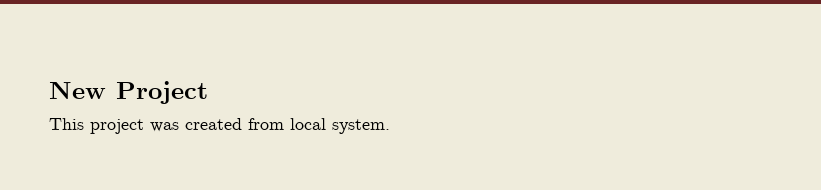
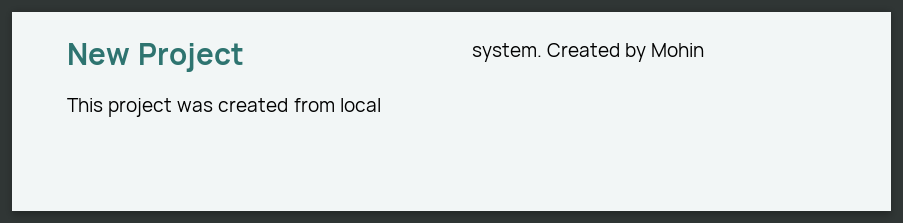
(390, 126) none -> [547,43,705,62] Created by Mohin

